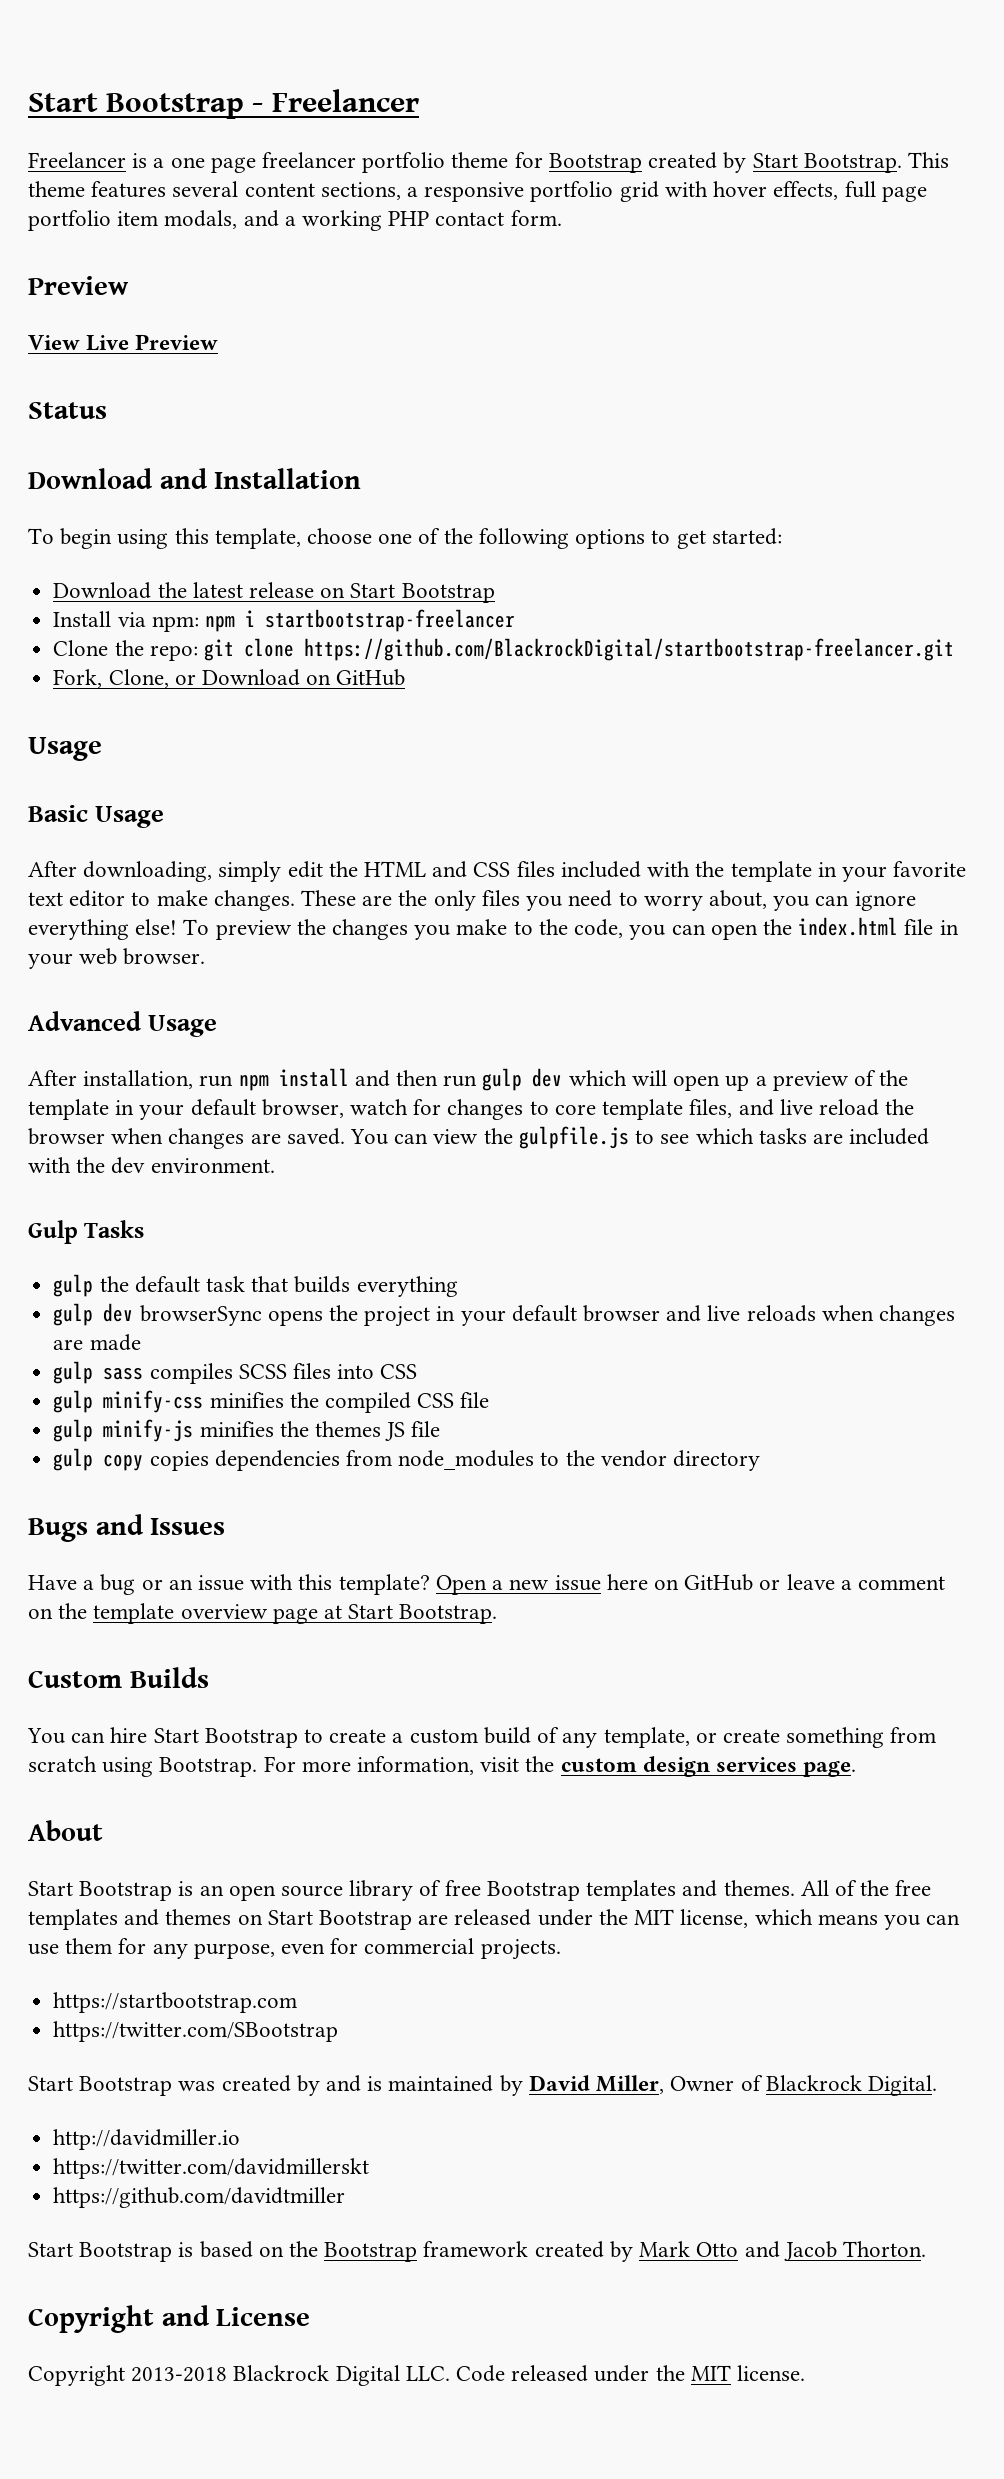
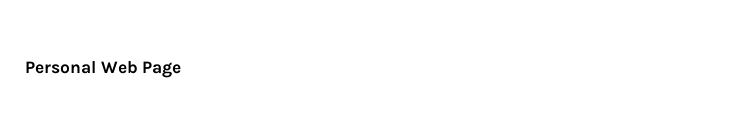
[28,89,419,119] [28,152,949,173] [28,181,927,202] [28,210,562,231] [28,276,129,295] [28,334,219,351] [28,402,107,419] [28,468,362,489] [28,528,782,549] [53,582,495,603] [53,609,515,632] [53,638,954,661] [53,669,406,688] [28,737,102,761] [28,805,165,828] [28,861,967,882] [28,890,916,911] [28,917,959,940] [28,948,206,969] [28,1011,218,1037] [28,1068,909,1091] [28,1099,915,1120] [28,1126,930,1149] [28,1157,275,1174] [28,1220,145,1244] [53,1274,458,1297] [53,1303,956,1327] [53,1334,141,1351] [53,1361,418,1384] [53,1390,490,1413] [53,1419,441,1442] [53,1448,760,1471] [28,1514,226,1542] [28,1574,945,1595] [28,1603,498,1624] [28,1667,209,1688] [27,1727,937,1748] [28,1756,857,1777] [28,1820,103,1841] [28,1880,932,1901] [28,1909,961,1930] [28,1938,561,1960] [53,1992,298,2013] [53,2021,339,2042] [28,2075,937,2096] [53,2129,241,2150] [53,2158,370,2179] [53,2187,346,2208] [28,2241,926,2262] [28,2305,311,2333] [28,2365,806,2386] Start Bootstrap - Freelancer // Freelancer is a one page freelancer portfolio theme for Bootstrap created by Start Bootstrap. This theme features several content sections, a responsive portfolio grid with hover effects, full page portfolio item modals, and a working PHP contact form. // Preview // View Live Preview // Status // Download and Installation // To begin using this template, choose one of the following options to get started: // Download the latest release on Start Bootstrap // Install via npm: npm i startbootstrap-freelancer // Clone the repo: git clone https://github.com/BlackrockDigital/startbootstrap-freelancer.git // Fork, Clone, or Download on GitHub // Usage // Basic Usage // After downloading, simply edit the HTML and CSS files included with the template in your favorite text editor to make changes. These are the only files you need to worry about, you can ignore everything else! To preview the changes you make to the code, you can open the index.html file in your web browser. // Advanced Usage // After installation, run npm install and then run gulp dev which will open up a preview of the template in your default browser, watch for changes to core template files, and live reload the browser when changes are saved. You can view the gulpfile.js to see which tasks are included with the dev environment. // Gulp Tasks // gulp the default task that builds everything // gulp dev browserSync opens the project in your default browser and live reloads when changes are made // gulp sass compiles SCSS files into CSS // gulp minify-css minifies the compiled CSS file // gulp minify-js minifies the themes JS file // gulp copy copies dependencies from node_modules to the vendor directory // Bugs and Issues // Have a bug or an issue with this template? Open a new issue here on GitHub or leave a comment on the template overview page at Start Bootstrap. // Custom Builds // You can hire Start Bootstrap to create a custom build of any template, or create something from scratch using Bootstrap. For more information, visit the custom design services page. // About // Start Bootstrap is an open source library of free Bootstrap templates and themes. All of the free templates and themes on Start Bootstrap are released under the MIT license, which means you can use them for any purpose, even for commercial projects. // https://startbootstrap.com // https://twitter.com/SBootstrap // Start Bootstrap was created by and is maintained by David Miller, Owner of Blackrock Digital. // http://davidmiller.io // https://twitter.com/davidmillerskt // https://github.com/davidtmiller // Start Bootstrap is based on the Bootstrap framework created by Mark Otto and Jacob Thorton. // Copyright and License // Copyright 2013-2018 Blackrock Digital LLC. Code released under the MIT license. -> [25,61,182,78] Personal Web Page

